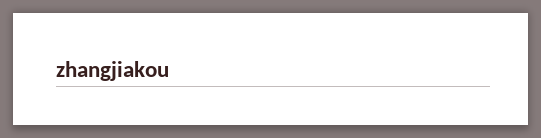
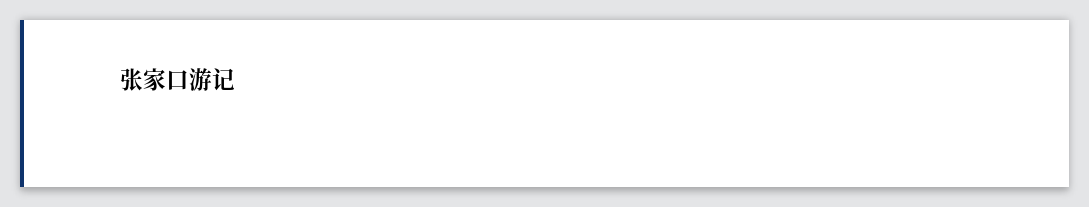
[56,61,169,81] zhangjiakou -> [120,68,235,91] 张家口游记

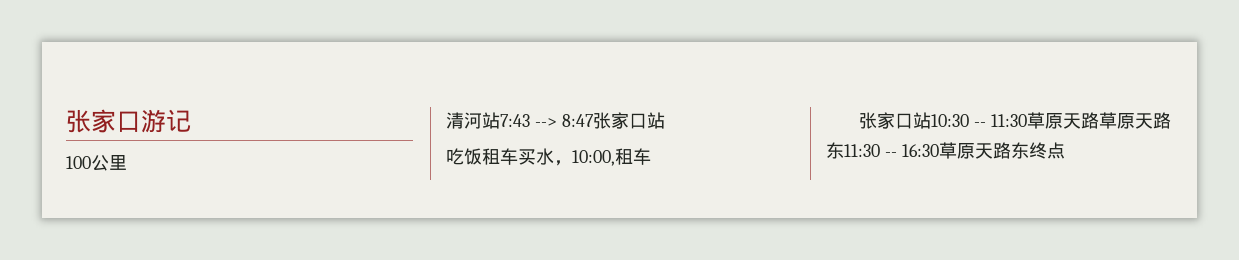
(235, 79) none -> [66,155,127,171] [446,112,665,129] [446,148,651,166] [859,112,1172,129] [826,142,1065,159] // 100公里 // 清河站7:43 --> 8:47张家口站 // 吃饭租车买水，10:00,租车 // 张家口站10:30 -- 11:30草原天路草原天路东11:30 -- 16:30草原天路东终点

